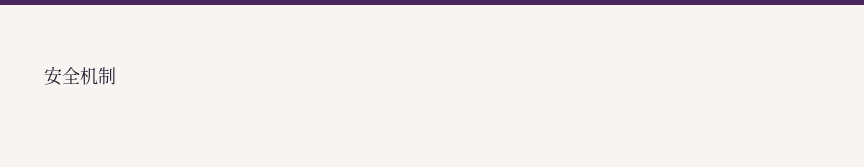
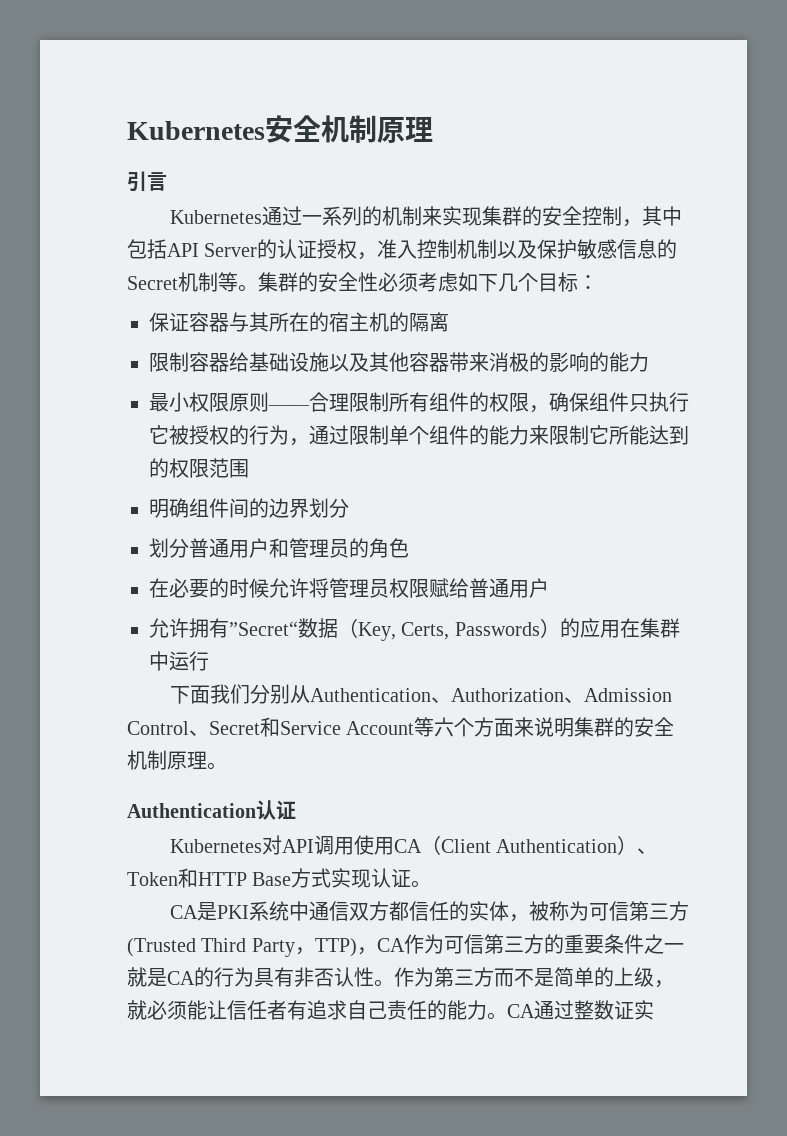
[44,66,116,86] 安全机制 -> [127,115,433,143] [127,171,167,192] [169,206,682,227] [127,239,678,260] [127,272,598,292] [149,312,449,332] [149,352,649,372] [149,392,689,413] [149,425,689,446] [149,458,249,478] [149,498,349,518] [149,538,409,558] [149,578,549,598] [149,618,680,641] [149,651,209,671] [169,684,672,704] [127,717,675,737] [127,750,227,770] [127,800,296,820] [169,835,658,855] [127,868,432,888] [169,901,689,922] [127,934,684,957] [127,967,674,988] [127,1000,654,1020] Kubernetes安全机制原理 // 引言 // Kubernetes通过一系列的机制来实现集群的安全控制，其中包括API Server的认证授权，准入控制机制以及保护敏感信息的Secret机制等。集群的安全性必须考虑如下几个目标： // 保证容器与其所在的宿主机的隔离 // 限制容器给基础设施以及其他容器带来消极的影响的能力 // 最小权限原则——合理限制所有组件的权限，确保组件只执行它被授权的行为，通过限制单个组件的能力来限制它所能达到的权限范围 // 明确组件间的边界划分 // 划分普通用户和管理员的角色 // 在必要的时候允许将管理员权限赋给普通用户 // 允许拥有”Secret“数据（Key, Certs, Passwords）的应用在集群中运行 // 下面我们分别从Authentication、Authorization、Admission Control、Secret和Service Account等六个方面来说明集群的安全机制原理。 // Authentication认证 // Kubernetes对API调用使用CA（Client Authentication）、Token和HTTP Base方式实现认证。 // CA是PKI系统中通信双方都信任的实体，被称为可信第三方(Trusted Third Party，TTP)，CA作为可信第三方的重要条件之一就是CA的行为具有非否认性。作为第三方而不是简单的上级，就必须能让信任者有追求自己责任的能力。CA通过整数证实

